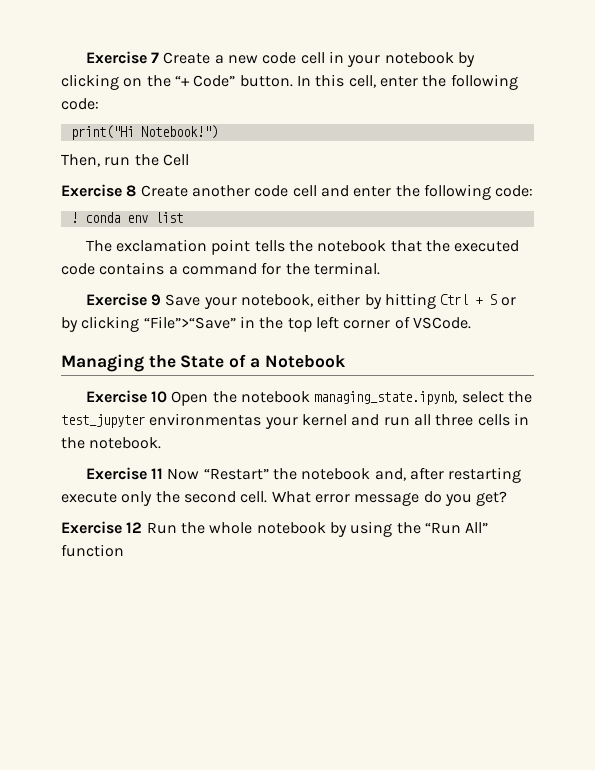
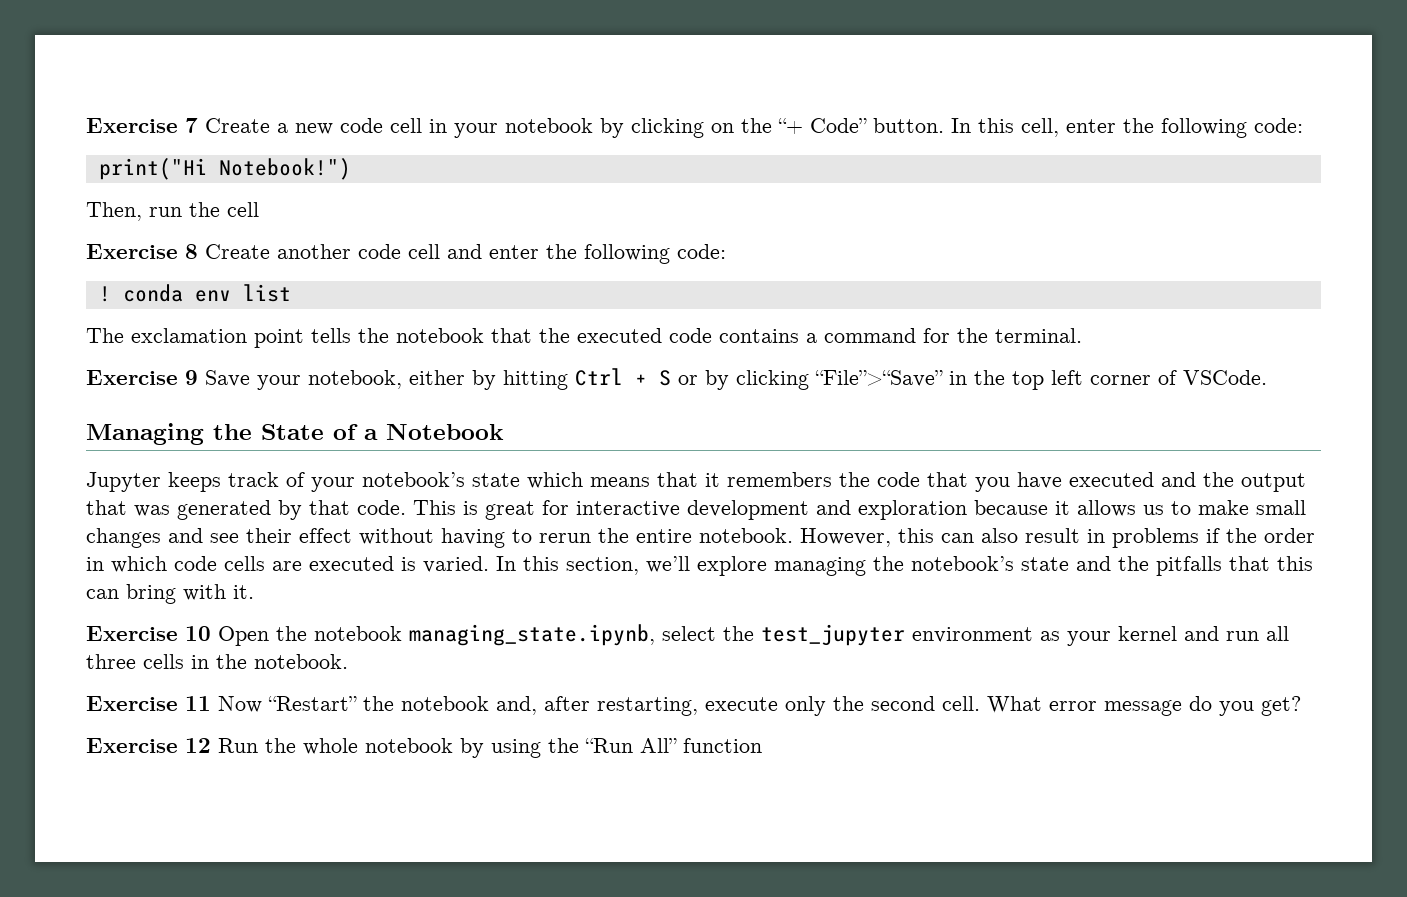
[162,154,189,166] Cell -> [227,202,259,217] cell
(346, 361) none -> [86,472,1306,492] [86,500,1306,520] [86,528,1315,548] [86,556,1313,576] [86,584,254,604] // Jupyter keeps track of your notebook’s state which means that it remembers the code that you have executed and the output that was generated by that code. This is great for interactive development and exploration because it allows us to make small changes and see their effect without having to rerun the entire notebook. However, this can also result in problems if the order in which code cells are executed is varied. In this section, we’ll explore managing the notebook’s state and the pitfalls that this can bring with it.
[149,413,262,426] environmentas -> [912,627,1060,643] environment as
[448,467,522,483] restarting -> [597,697,698,716] restarting,

